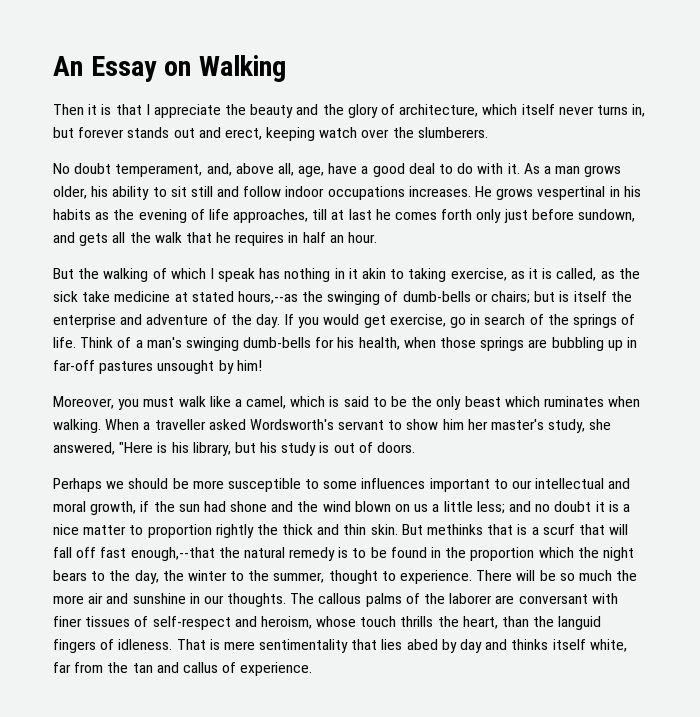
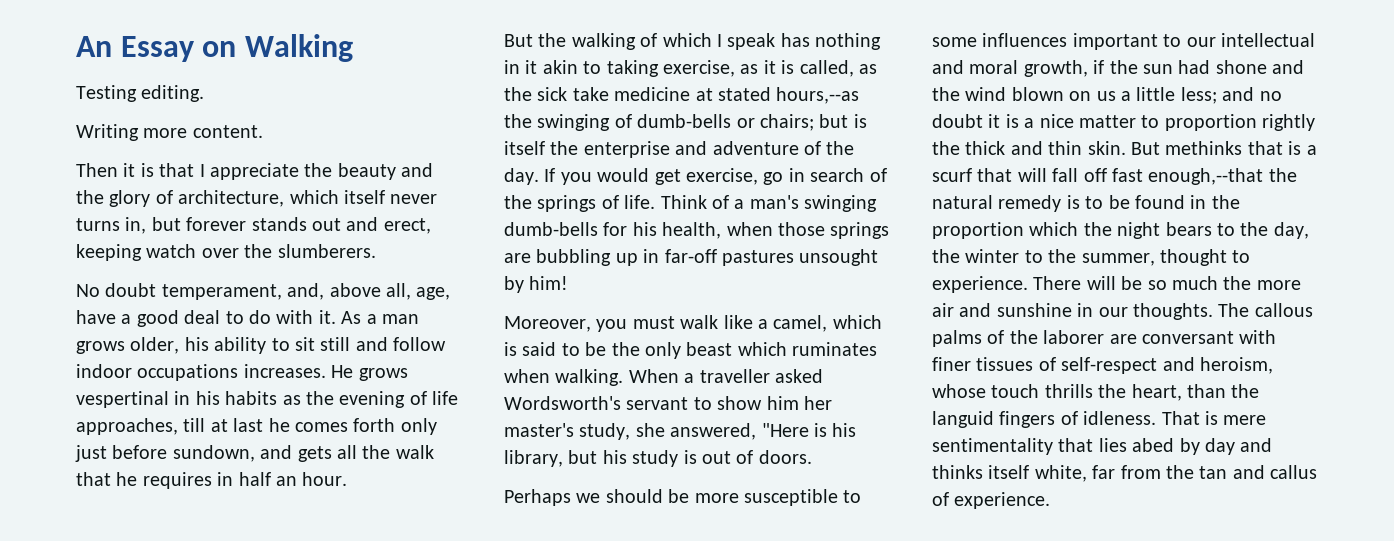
(286, 68) none -> [76,85,205,102] [76,124,263,141] // Testing editing. // Writing more content.

